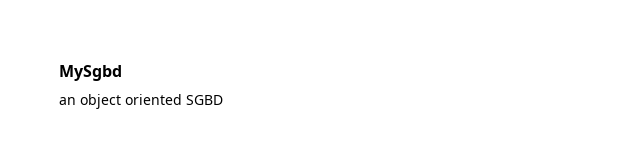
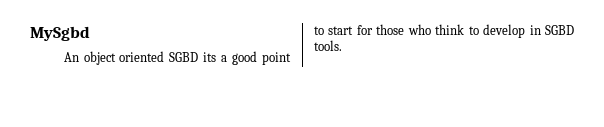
[59,97,76,105] an -> [63,52,79,62] An
(223, 100) none -> [203,51,292,65] [314,24,574,38] [314,40,342,51] its a good point to start for those who think to develop in SGBD tools.

